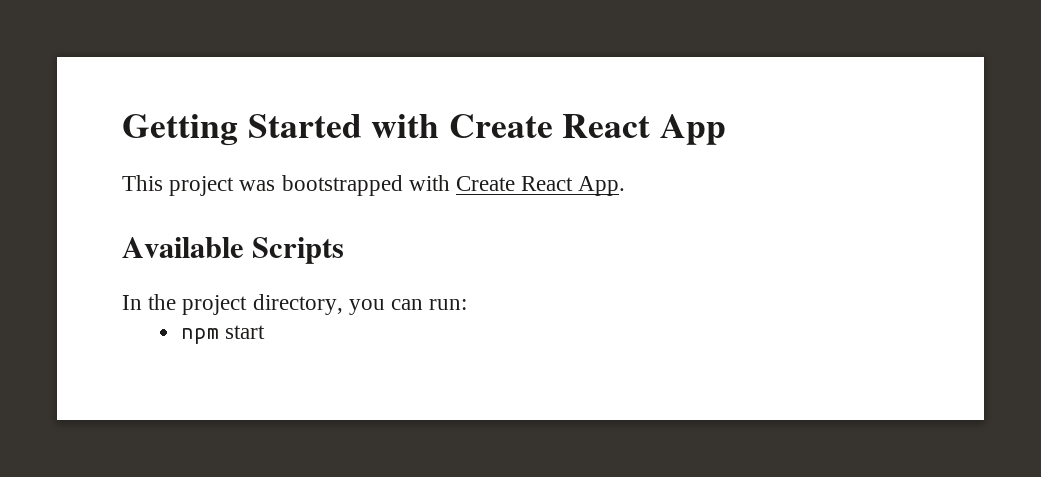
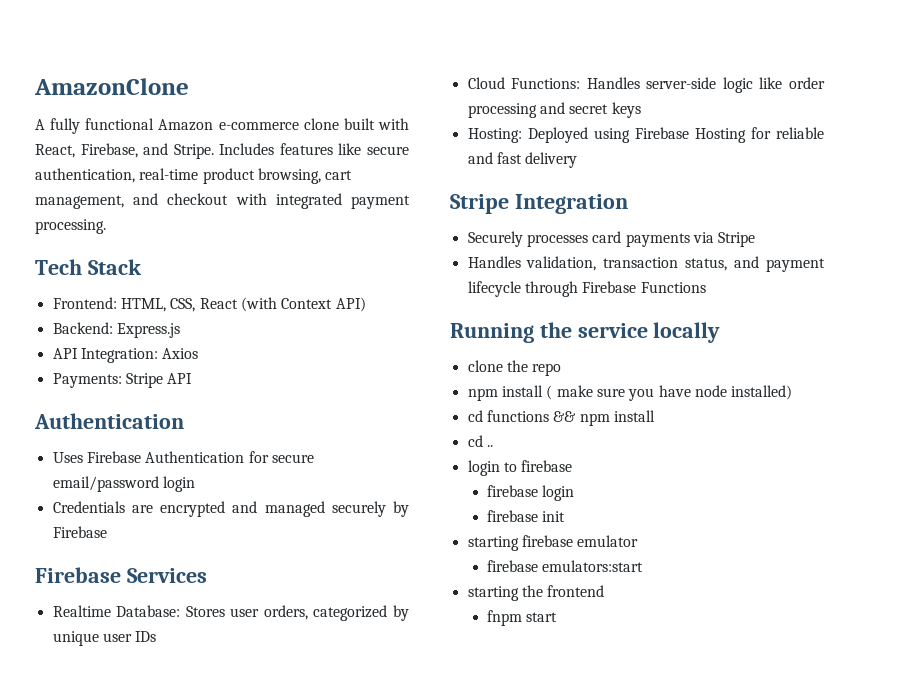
[122,114,726,146] [122,175,626,196] [122,237,345,264] [122,294,468,315] [181,328,220,344] Getting Started with Create React App // This project was bootstrapped with Create React App. // Available Scripts // In the project directory, you can run: // npm -> [34,78,189,95] [35,118,410,134] [35,143,409,159] [35,168,353,184] [35,193,411,209] [35,219,106,234] [35,259,142,275] [52,297,366,312] [52,322,180,338] [52,348,199,363] [52,373,193,388] [34,413,184,429] [52,451,314,463] [52,476,195,492] [52,501,410,517] [52,526,107,538] [35,567,207,583] [52,605,409,621] [52,631,157,646] [467,77,825,93] [467,102,641,118] [467,127,824,143] [467,152,578,168] [450,194,628,214] [467,231,756,247] [467,256,825,272] [467,281,706,297] [450,322,721,343] [467,360,562,376] [467,385,793,401] [467,410,655,426] [467,435,493,447] [467,460,573,476] [486,485,575,501] [486,510,566,522] [467,535,639,551] [486,560,644,572] [467,585,605,601] [486,610,522,626] AmazonClone // A fully functional Amazon e-commerce clone built with React, Firebase, and Stripe. Includes features like secure authentication, real-time product browsing, cart management, and checkout with integrated payment processing. // Tech Stack // Frontend: HTML, CSS, React (with Context API) // Backend: Express.js // API Integration: Axios // Payments: Stripe API // Authentication // Uses Firebase Authentication for secure email/password login // Credentials are encrypted and managed securely by Firebase // Firebase Services // Realtime Database: Stores user orders, categorized by unique user IDs // Cloud Functions: Handles server-side logic like order processing and secret keys // Hosting: Deployed using Firebase Hosting for reliable and fast delivery // Stripe Integration // Securely processes card payments via Stripe // Handles validation, transaction status, and payment lifecycle through Firebase Functions // Running the service locally // clone the repo // npm install ( make sure you have node installed) // cd functions && npm install // cd .. // login to firebase // firebase login // firebase init // starting firebase emulator // firebase emulators:start // starting the frontend // fnpm

